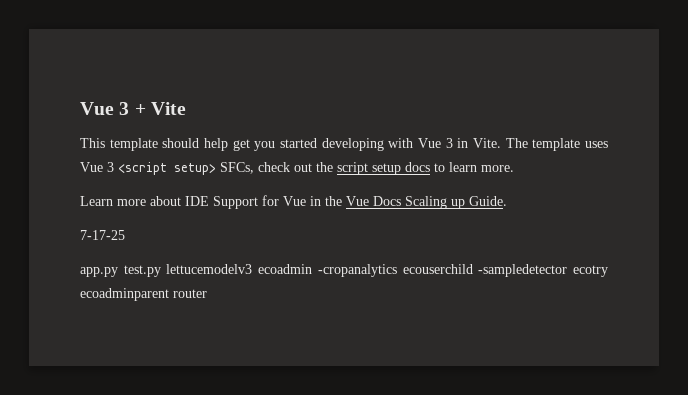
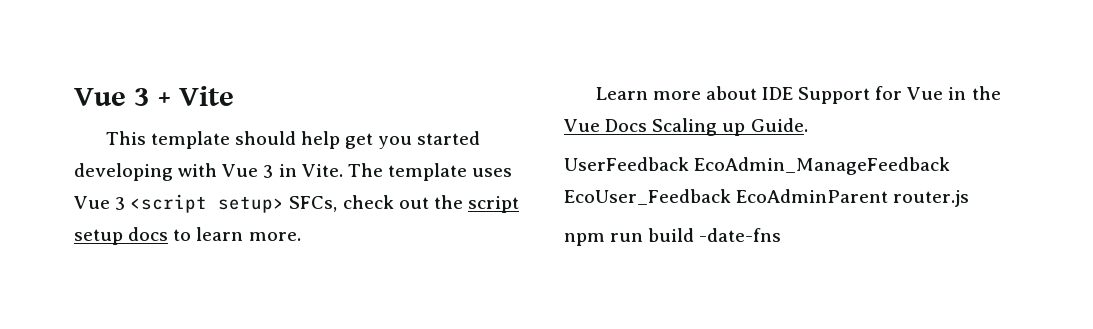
[80,230,125,240] [80,264,608,277] [80,288,207,301] 7-17-25 // app.py test.py lettucemodelv3 ecoadmin -cropanalytics ecouserchild -sampledetector ecotry ecoadminparent router -> [564,157,951,175] [564,189,970,207] [564,228,782,246] UserFeedback EcoAdmin_ManageFeedback EcoUser_Feedback EcoAdminParent router.js // npm run build -date-fns

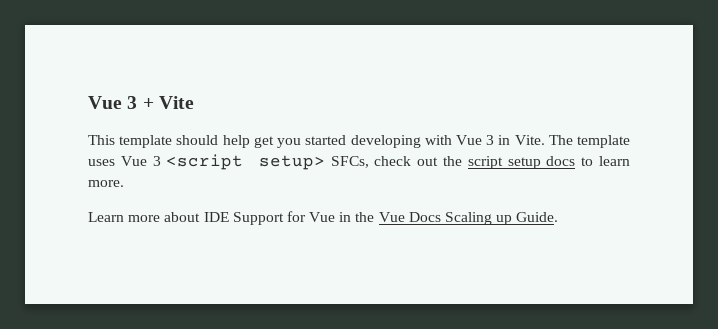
[564,157,951,175] [564,189,970,207] [564,228,782,246] // UserFeedback EcoAdmin_ManageFeedback EcoUser_Feedback EcoAdminParent router.js // npm run build -date-fns -> (559, 217) none

